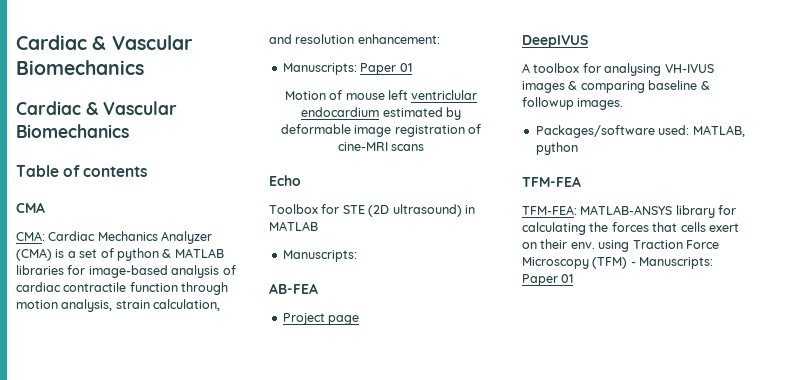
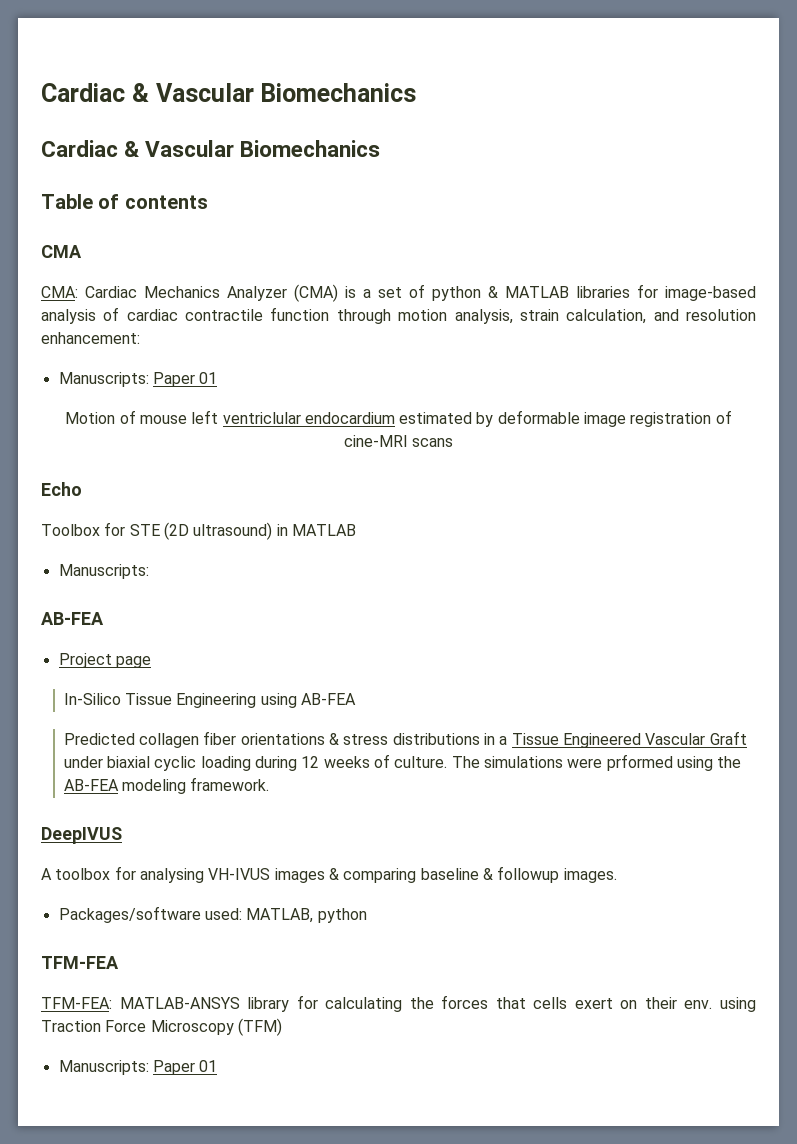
(360, 320) none -> [63,693,357,708] [63,731,747,748] [63,754,742,771] [63,777,270,794] // In-Silico Tissue Engineering using AB-FEA // Predicted collagen fiber orientations & stress distributions in a Tissue Engineered Vascular Graft under biaxial cyclic loading during 12 weeks of culture. The simulations were prformed using the AB-FEA modeling framework.
[630,262,636,266] - -> (282, 1027) //

